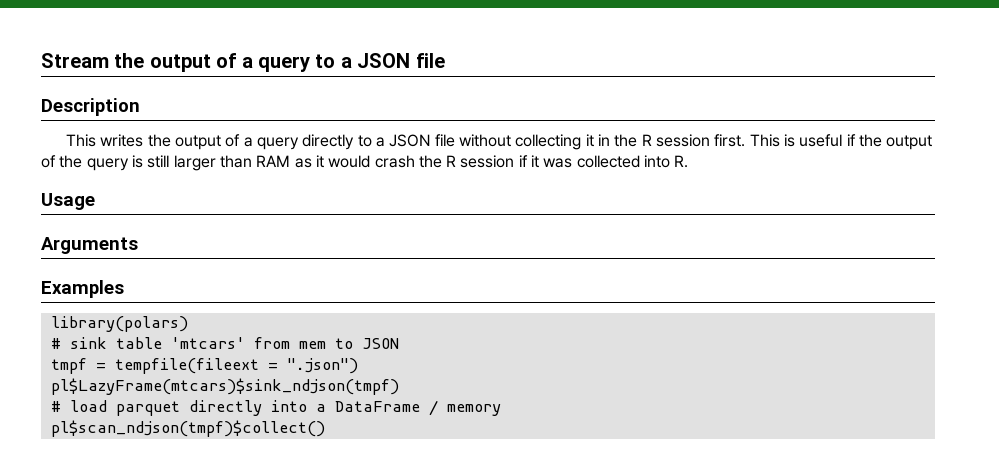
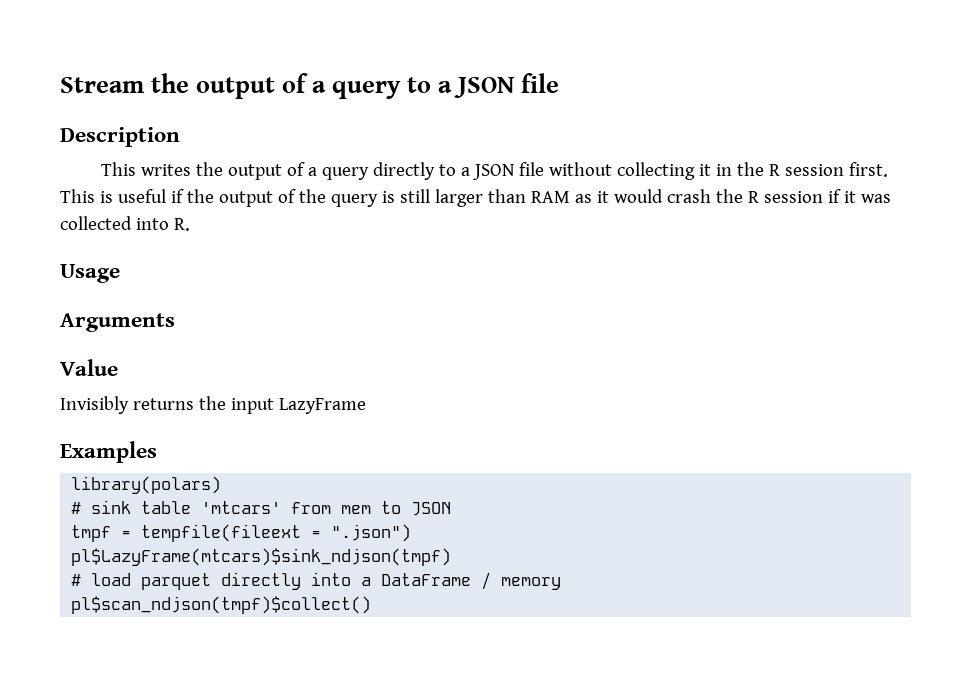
(138, 245) none -> [60,359,118,376] [60,396,366,414] // Value // Invisibly returns the input LazyFrame

